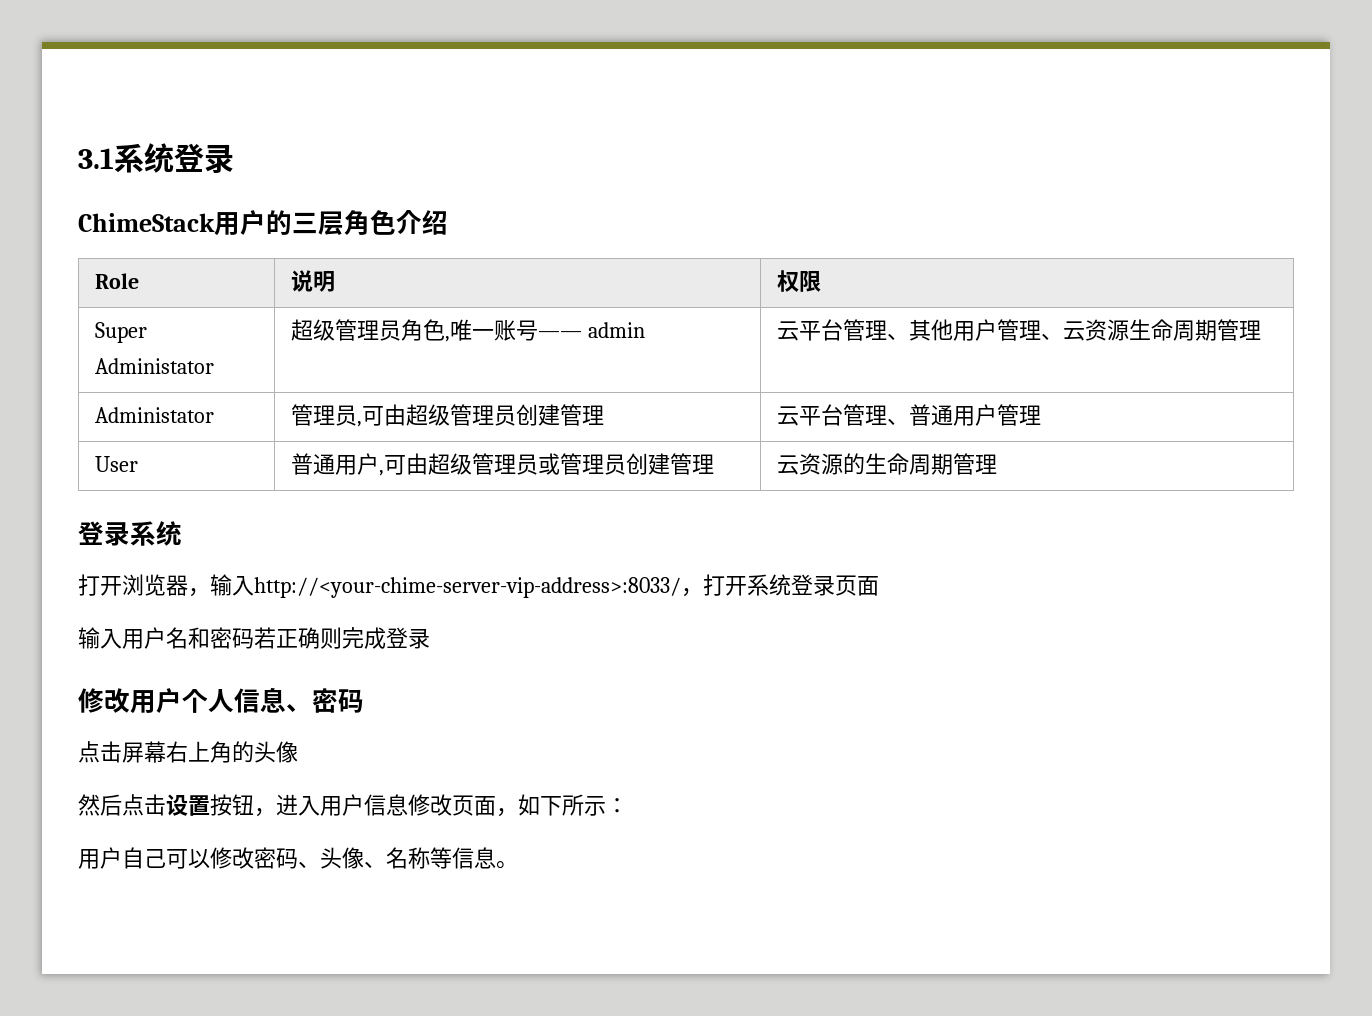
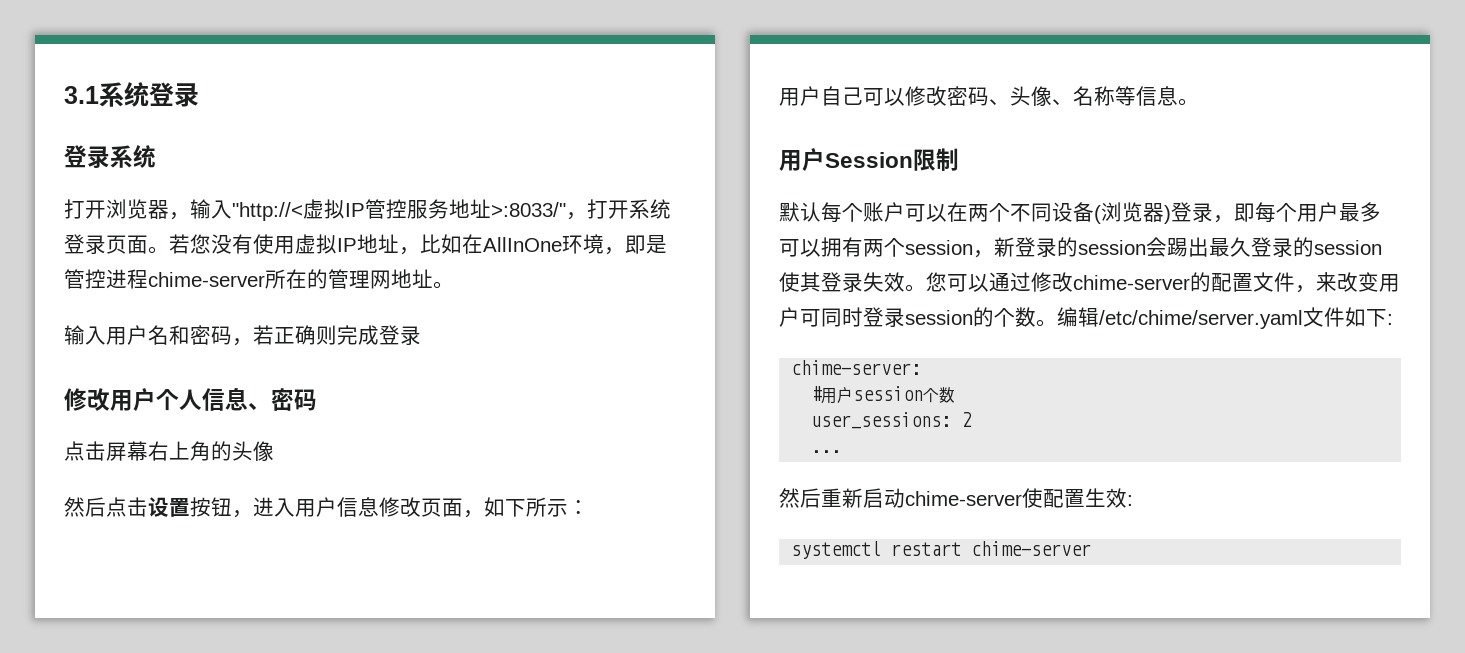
[78,210,448,236] [94,273,139,289] [290,270,335,292] [776,270,821,292] [94,322,147,343] [94,358,214,374] [290,319,645,342] [776,319,1261,341] [94,407,214,423] [290,404,604,427] [776,404,1041,426] [94,456,138,472] [290,453,714,476] [776,453,997,475] // ChimeStack用户的三层角色介绍 // Role | 说明 | 权限 // Super Administator | 超级管理员角色,唯一账号—— admin | 云平台管理、其他用户管理、云资源生命周期管理 // Administator | 管理员,可由超级管理员创建管理 | 云平台管理、普通用户管理 // User | 普通用户,可由超级管理员或管理员创建管理 | 云资源的生命周期管理 -> (199, 95) none
[254,577,681,598] http://<your-chime-server-vip-address>:8033/ -> [232,199,566,221] "http://<虚拟IP管控服务地址>:8033/"
(879, 586) none -> [148,234,667,255] [64,269,454,289] 。若您没有使用虚拟IP地址，比如在AllInOne环境，即是管控进程chime-server所在的管理网地址。
(254, 638) none -> [232,338,253,346] ，
(518, 865) none -> [779,148,959,171] [779,202,1381,224] [779,237,1382,258] [779,272,1400,293] [779,307,1393,329] [791,360,922,375] [811,386,956,404] [811,412,973,429] [811,450,842,453] [779,488,1133,508] [791,541,1092,559] // 用户Session限制 // 默认每个账户可以在两个不同设备(浏览器)登录，即每个用户最多可以拥有两个session，新登录的session会踢出最久登录的session使其登录失效。您可以通过修改chime-server的配置文件，来改变用户可同时登录session的个数。编辑/etc/chime/server.yaml文件如下: // chime-server: // #用户session个数 // user_sessions: 2 // ... // 然后重新启动chime-server使配置生效: // systemctl restart chime-server

